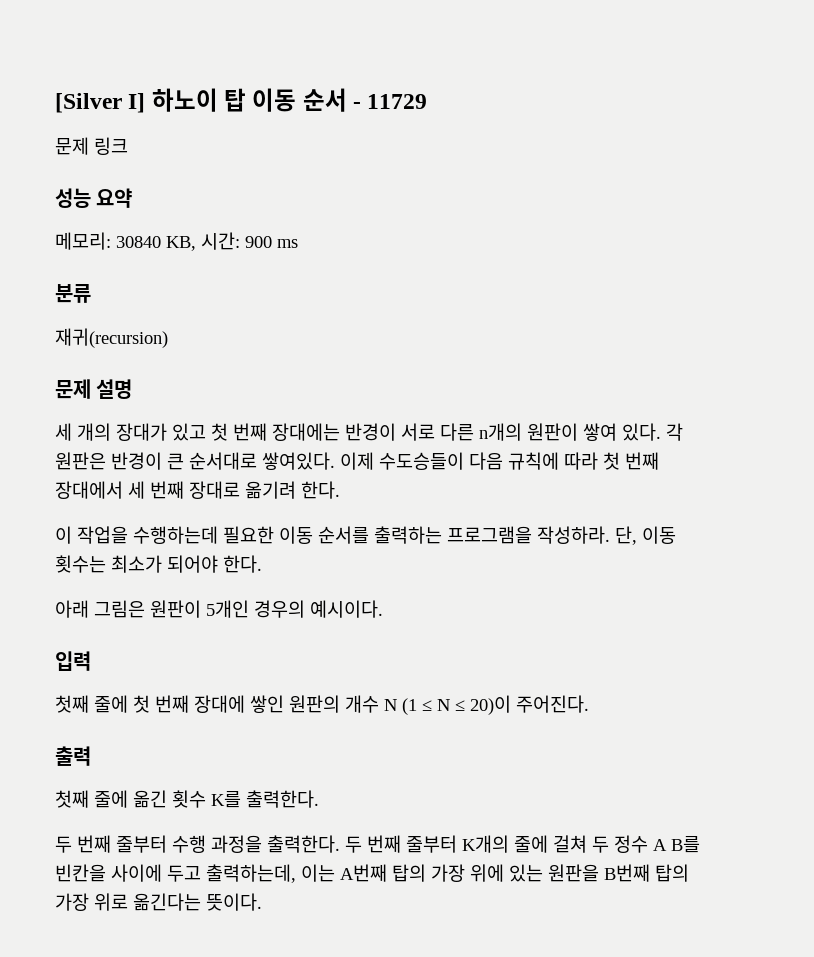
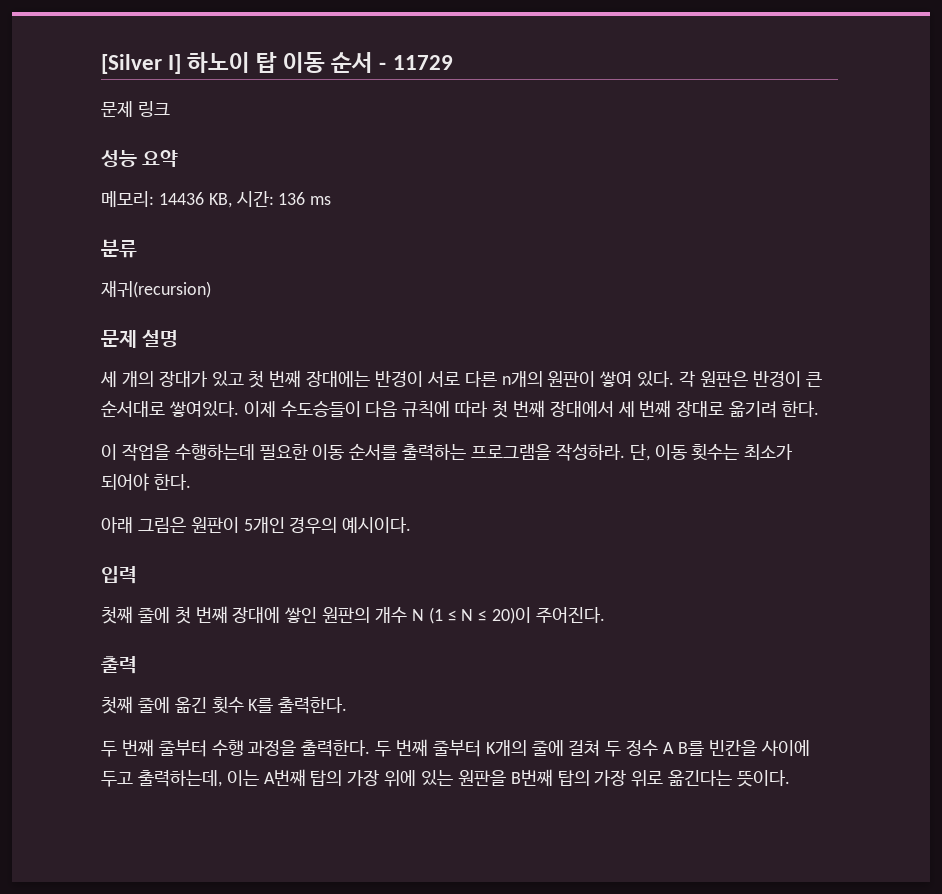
[116,236,161,248] 30840 -> [158,192,204,205] 14436
[245,236,272,248] 900 -> [278,192,306,205] 136

